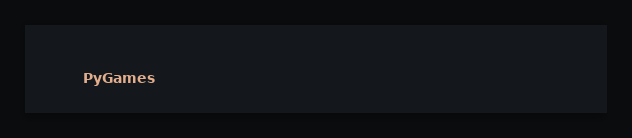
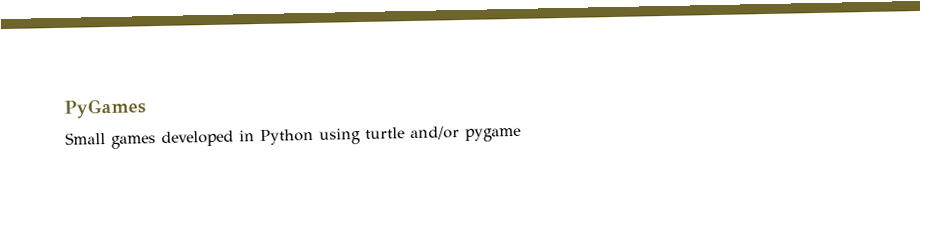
(155, 79) none -> [65,126,521,149] // Small games developed in Python using turtle and/or pygame

